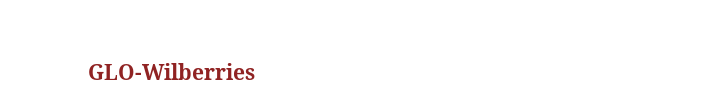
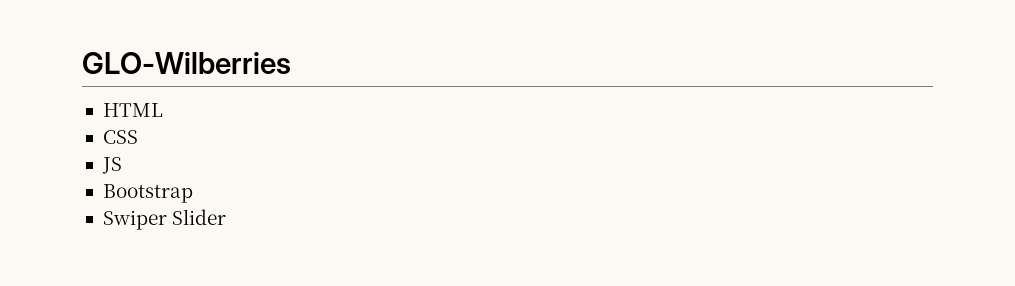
(255, 71) none -> [102,103,163,117] [102,130,138,144] [101,157,122,174] [102,184,193,203] [102,209,227,230] // HTML // CSS // JS // Bootstrap // Swiper Slider

